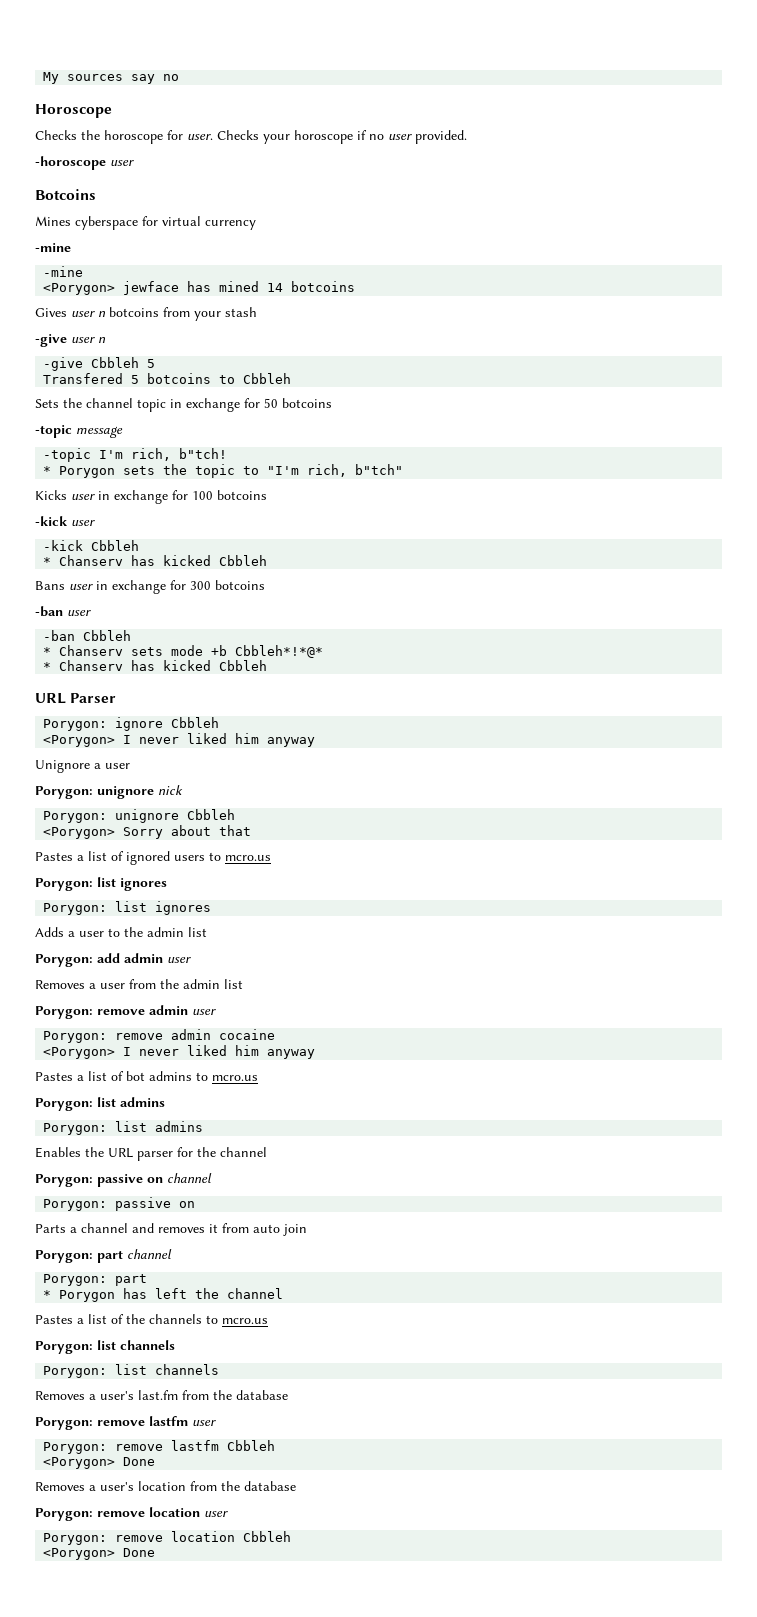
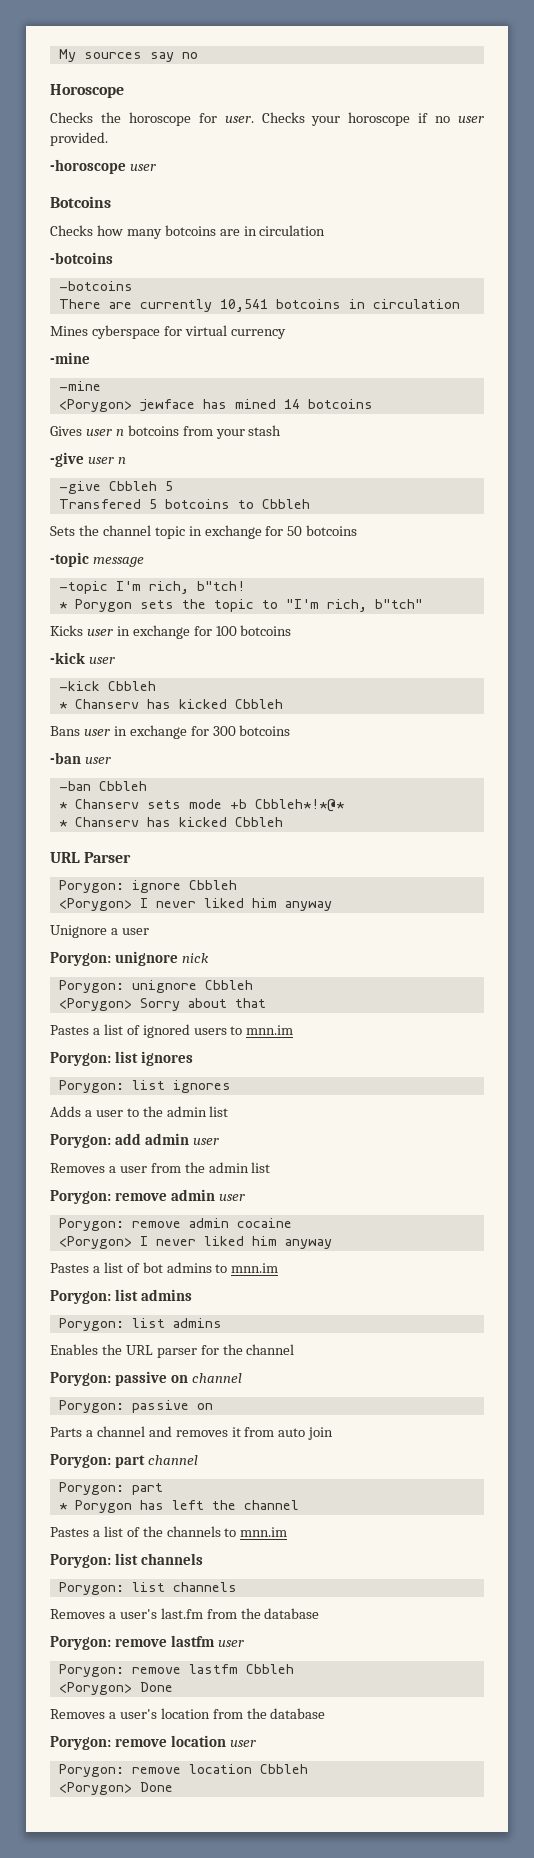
(96, 194) none -> [50,225,326,239] [50,252,113,264] [58,281,133,291] [58,299,460,312] // Checks how many botcoins are in circulation // -botcoins // -botcoins // There are currently 10,541 botcoins in circulation
[225,855,271,861] mcro.us -> [246,1025,294,1035] mnn.im
[212,1075,258,1081] mcro.us -> [231,1263,279,1273] mnn.im
[222,1318,268,1324] mcro.us -> [240,1527,288,1537] mnn.im

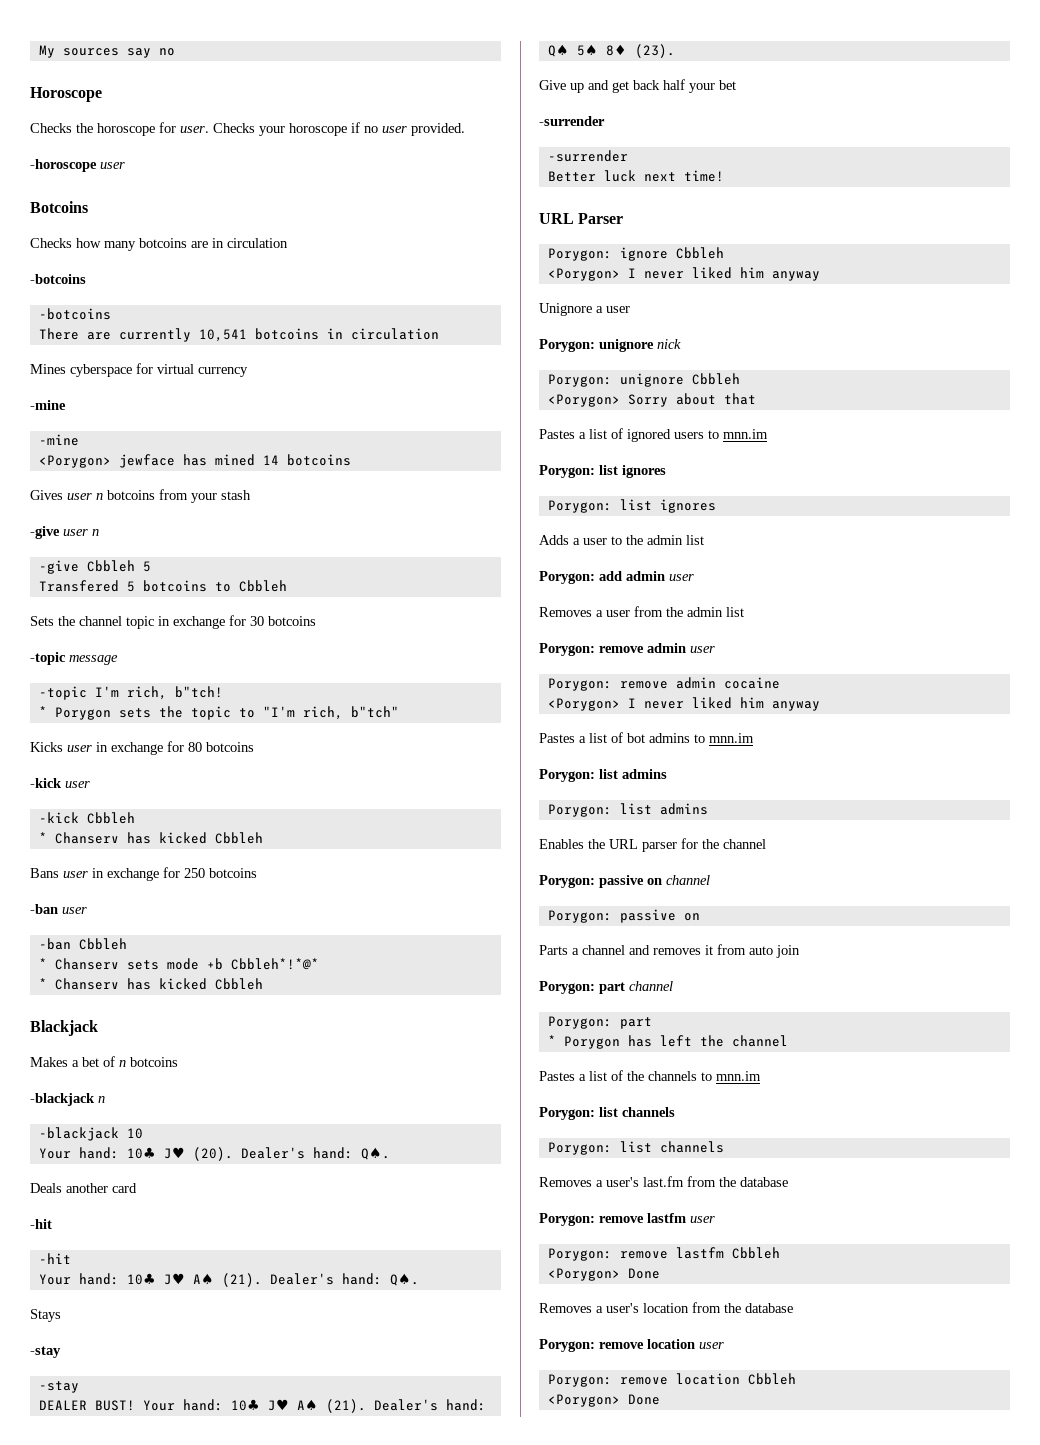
[287,526,303,536] 50 -> [250,616,264,626] 30
[215,626,237,636] 100 -> [188,742,202,752] 80
[212,726,236,736] 300 -> [184,868,205,878] 250
(283, 822) none -> [30,1020,98,1036] [30,1056,178,1067] [30,1093,105,1106] [38,1127,143,1141] [38,1147,390,1161] [30,1183,137,1193] [30,1219,52,1229] [38,1253,71,1264] [38,1273,419,1287] [30,1309,61,1322] [30,1346,61,1358] [38,1381,79,1393] [38,1399,486,1413] [547,44,675,58] [539,79,736,93] [539,116,605,126] [547,150,628,162] [547,170,724,182] // Blackjack // Makes a bet of n botcoins // -blackjack n // -blackjack 10 // Your hand: 10♣ J♥ (20). Dealer's hand: Q♠. // Deals another card // -hit // -hit // Your hand: 10♣ J♥ A♠ (21). Dealer's hand: Q♠. // Stays // -stay // -stay // DEALER BUST! Your hand: 10♣ J♥ A♠ (21). Dealer's hand: Q♠ 5♠ 8♦ (23). // Give up and get back half your bet // -surrender // -surrender // Better luck next time!

